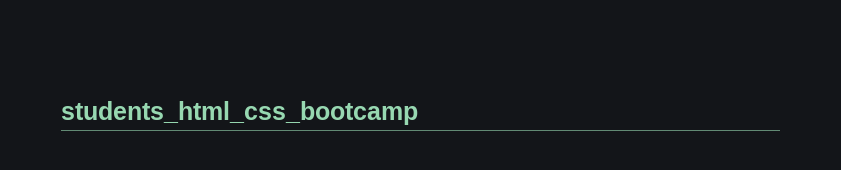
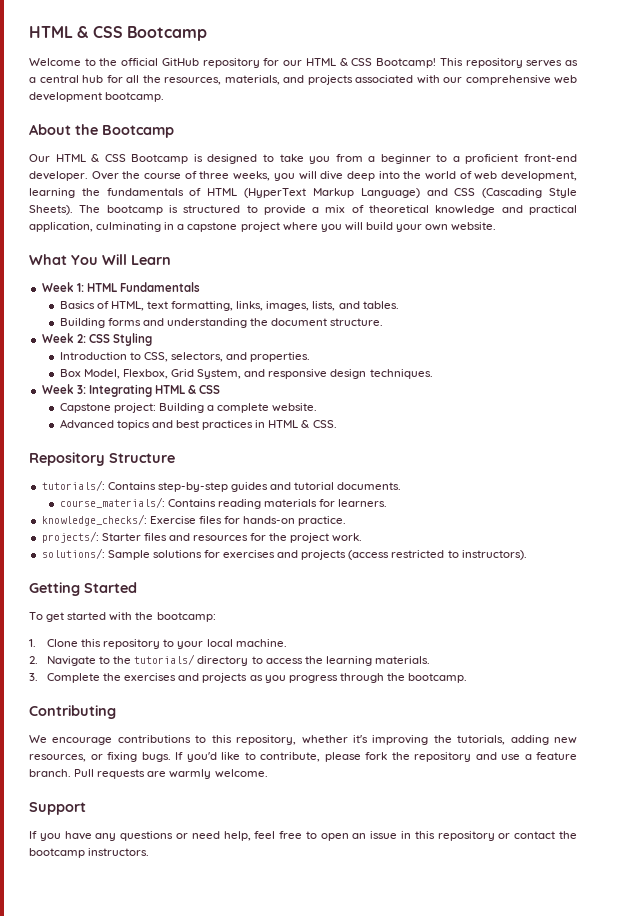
[61,101,418,125] students_html_css_bootcamp -> [29,26,207,41] [29,58,578,68] [29,75,577,85] [29,92,165,102] [29,124,174,138] [29,154,577,164] [29,171,577,181] [29,188,577,198] [29,205,578,215] [29,222,497,232] [29,254,171,265] [41,282,200,292] [59,301,399,311] [59,318,384,328] [41,333,152,346] [59,352,311,362] [59,369,433,379] [41,384,221,397] [59,403,318,413] [59,419,337,430] [29,452,175,466] [41,480,402,492] [59,497,388,509] [41,514,347,526] [41,531,363,543] [41,548,527,560] [29,582,137,596] [29,612,216,622] [29,639,287,649] [29,654,430,666] [29,673,468,683] [29,705,116,719] [29,735,578,745] [29,752,577,762] [29,769,268,779] [29,802,86,815] [29,831,577,841] [29,848,150,858] HTML & CSS Bootcamp // Welcome to the official GitHub repository for our HTML & CSS Bootcamp! This repository serves as a central hub for all the resources, materials, and projects associated with our comprehensive web development bootcamp. // About the Bootcamp // Our HTML & CSS Bootcamp is designed to take you from a beginner to a proficient front-end developer. Over the course of three weeks, you will dive deep into the world of web development, learning the fundamentals of HTML (HyperText Markup Language) and CSS (Cascading Style Sheets). The bootcamp is structured to provide a mix of theoretical knowledge and practical application, culminating in a capstone project where you will build your own website. // What You Will Learn // Week 1: HTML Fundamentals // Basics of HTML, text formatting, links, images, lists, and tables. // Building forms and understanding the document structure. // Week 2: CSS Styling // Introduction to CSS, selectors, and properties. // Box Model, Flexbox, Grid System, and responsive design techniques. // Week 3: Integrating HTML & CSS // Capstone project: Building a complete website. // Advanced topics and best practices in HTML & CSS. // Repository Structure // tutorials/: Contains step-by-step guides and tutorial documents. // course_materials/: Contains reading materials for learners. // knowledge_checks/: Exercise files for hands-on practice. // projects/: Starter files and resources for the project work. // solutions/: Sample solutions for exercises and projects (access restricted to instructors). // Getting Started // To get started with the bootcamp: // 1. Clone this repository to your local machine. // 2. Navigate to the tutorials/ directory to access the learning materials. // 3. Complete the exercises and projects as you progress through the bootcamp. // Contributing // We encourage contributions to this repository, whether it's improving the tutorials, adding new resources, or fixing bugs. If you'd like to contribute, please fork the repository and use a feature branch. Pull requests are warmly welcome. // Support // If you have any questions or need help, feel free to open an issue in this repository or contact the bootcamp instructors.

